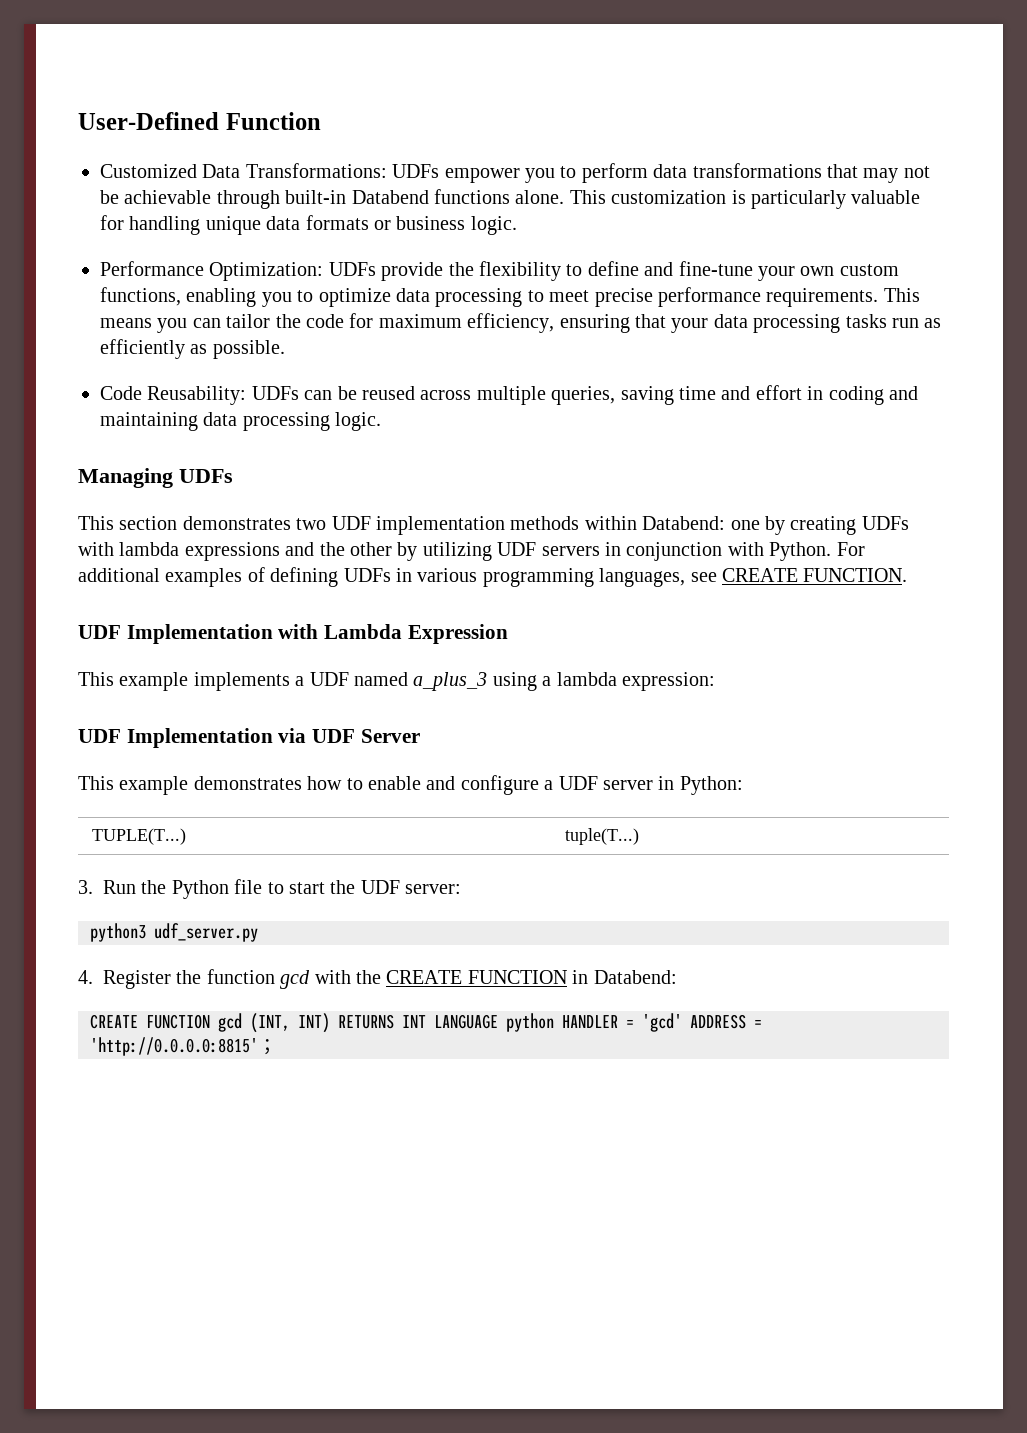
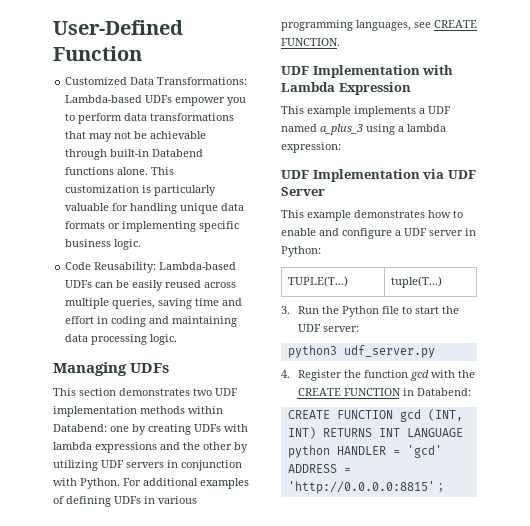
(387, 170) none -> [65,95,143,103] Lambda-based
(391, 225) none -> [122,221,240,232] implementing specific
[100,261,899,281] [100,287,920,307] [100,313,942,333] [100,339,285,359] // Performance Optimization: UDFs provide the flexibility to define and fine-tune your own custom functions, enabling you to optimize data processing to meet precise performance requirements. This means you can tailor the code for maximum efficiency, ensuring that your data processing tasks run as efficiently as possible. -> (142, 244) none
(247, 395) none -> [159,262,237,270] Lambda-based
(357, 393) none -> [132,280,164,291] easily

